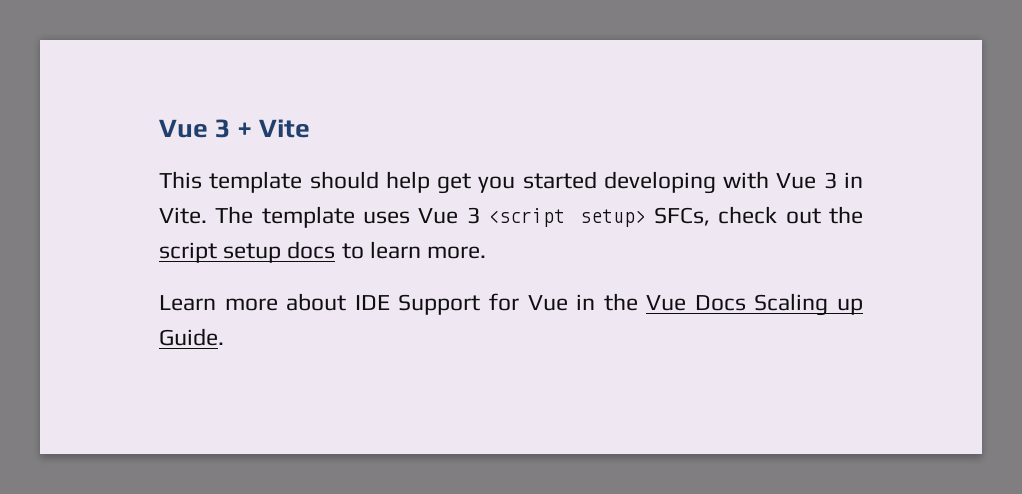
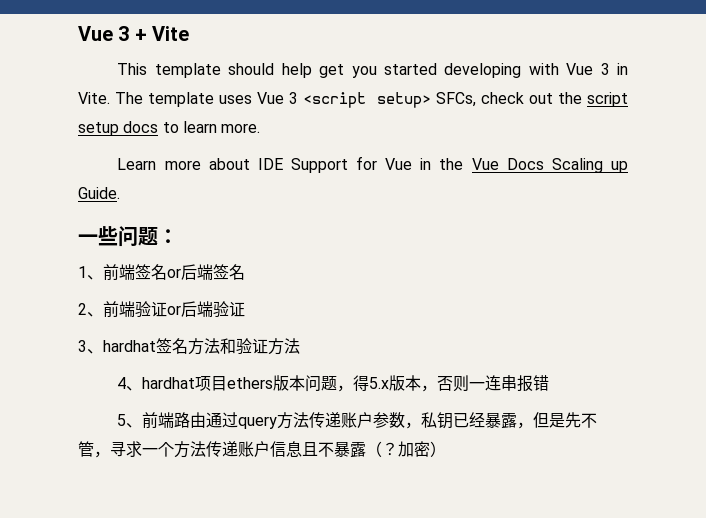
(224, 337) none -> [78,226,178,247] [78,264,245,281] [78,301,245,318] [78,338,300,355] [117,375,550,392] [117,412,598,429] [78,441,446,458] // 一些问题： // 1、前端签名or后端签名 // 2、前端验证or后端验证 // 3、hardhat签名方法和验证方法 // 4、hardhat项目ethers版本问题，得5.x版本，否则一连串报错 // 5、前端路由通过query方法传递账户参数，私钥已经暴露，但是先不管，寻求一个方法传递账户信息且不暴露（？加密）

